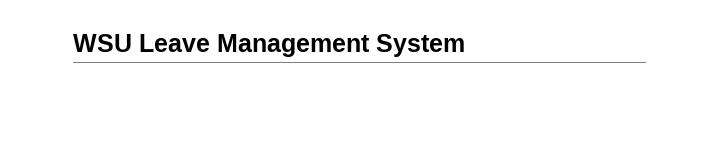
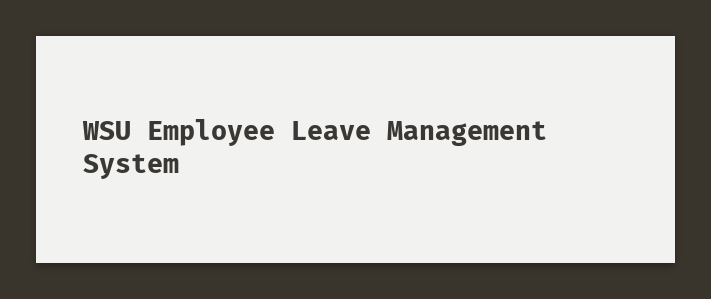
(132, 43) none -> [147,119,275,146] Employee

